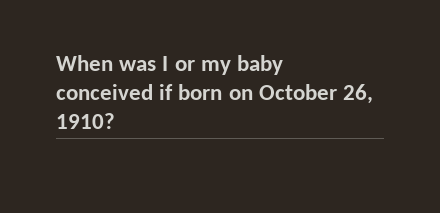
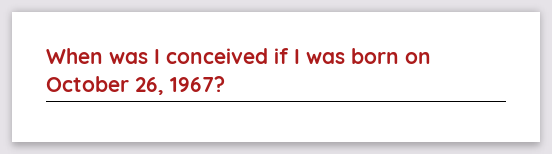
[174,55,284,75] [56,84,174,100] or my baby conceived if -> [166,48,345,64] conceived if I was
[56,113,115,129] 1910? -> [170,76,225,92] 1967?

